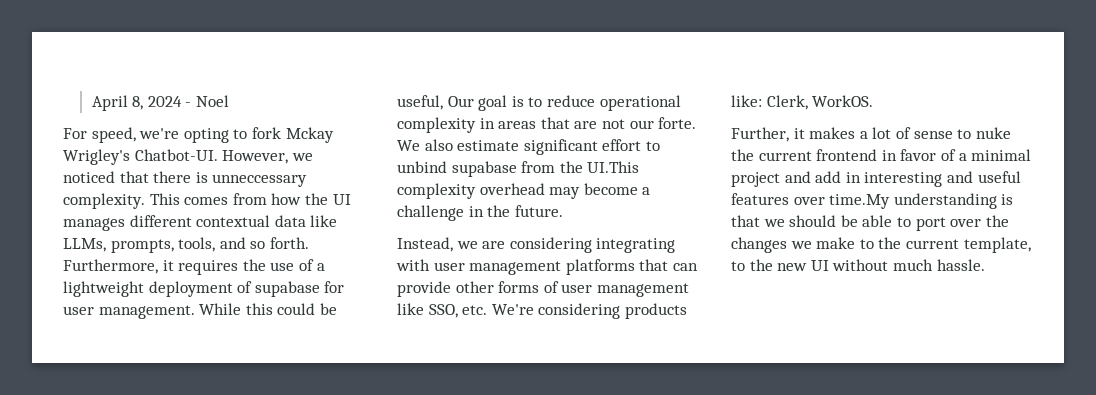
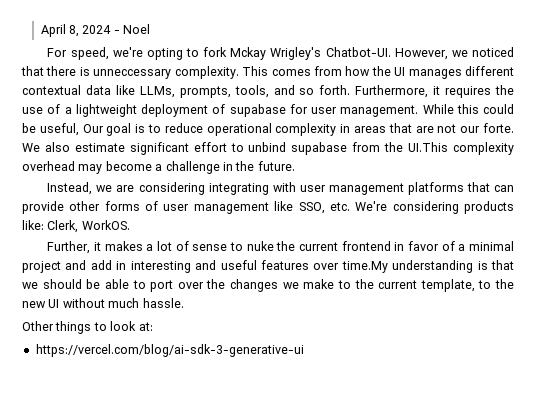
(985, 265) none -> [22,321,153,334] [35,344,304,357] // Other things to look at: // https://vercel.com/blog/ai-sdk-3-generative-ui

